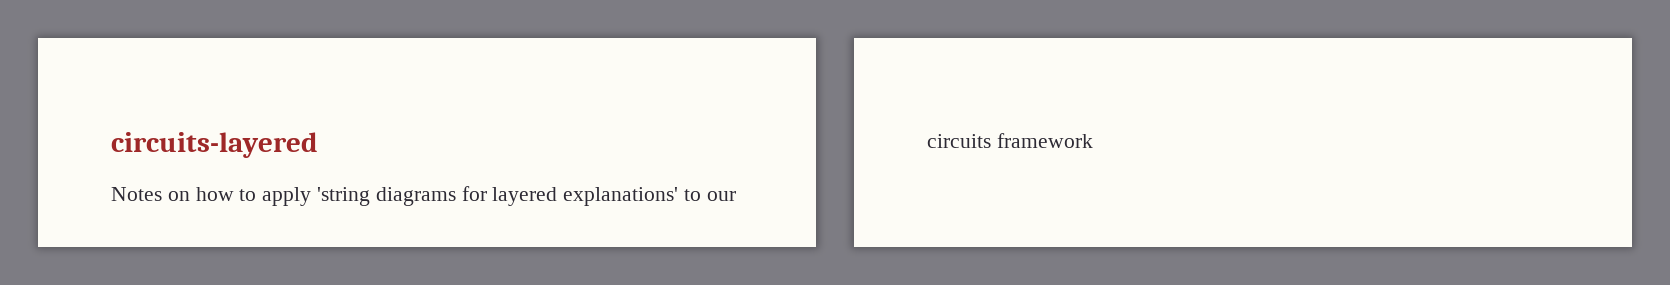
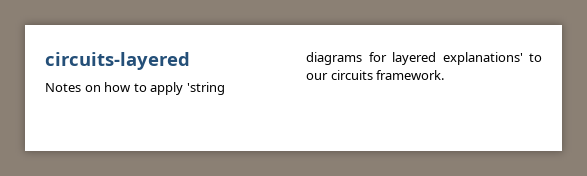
[996,133,1093,148] framework -> [376,70,445,80] framework.

